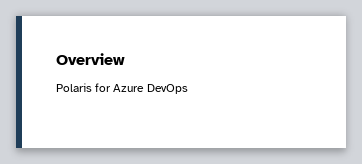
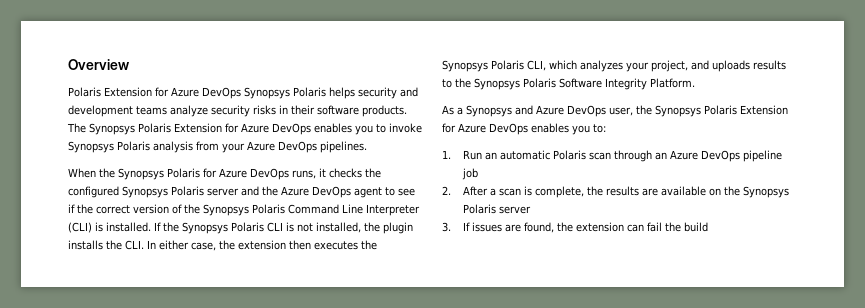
[95,83,188,94] for Azure DevOps -> [104,87,418,99] [68,105,407,117] [67,123,422,135] [68,141,367,153] [68,168,381,180] [68,186,415,198] [68,204,420,216] [68,222,413,234] [68,240,377,251] [442,60,786,72] [442,78,695,90] [442,105,788,117] [442,123,606,135] [442,150,782,162] [461,168,478,180] [442,186,789,198] [462,204,531,214] [442,222,708,233] Extension for Azure DevOps Synopsys Polaris helps security and development teams analyze security risks in their software products. The Synopsys Polaris Extension for Azure DevOps enables you to invoke Synopsys Polaris analysis from your Azure DevOps pipelines. // When the Synopsys Polaris for Azure DevOps runs, it checks the configured Synopsys Polaris server and the Azure DevOps agent to see if the correct version of the Synopsys Polaris Command Line Interpreter (CLI) is installed. If the Synopsys Polaris CLI is not installed, the plugin installs the CLI. In either case, the extension then executes the Synopsys Polaris CLI, which analyzes your project, and uploads results to the Synopsys Polaris Software Integrity Platform. // As a Synopsys and Azure DevOps user, the Synopsys Polaris Extension for Azure DevOps enables you to: // 1. Run an automatic Polaris scan through an Azure DevOps pipeline job // 2. After a scan is complete, the results are available on the Synopsys Polaris server // 3. If issues are found, the extension can fail the build

